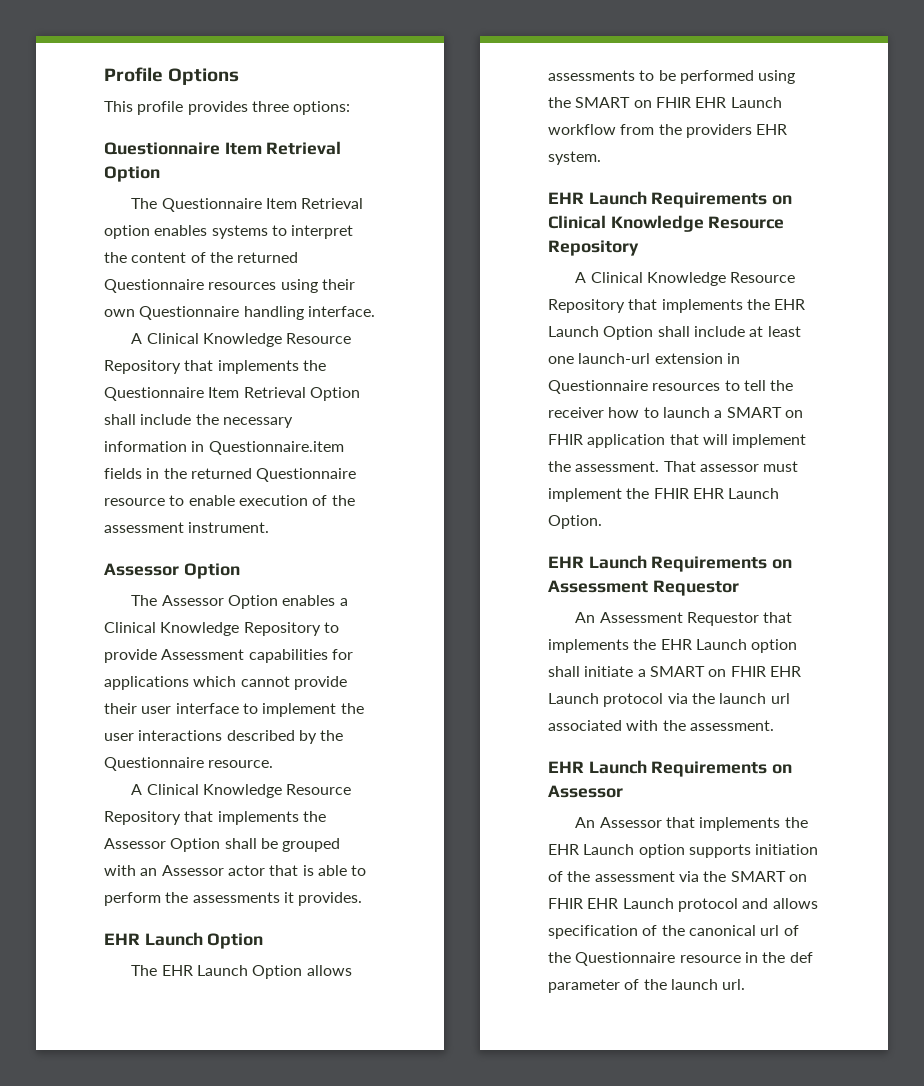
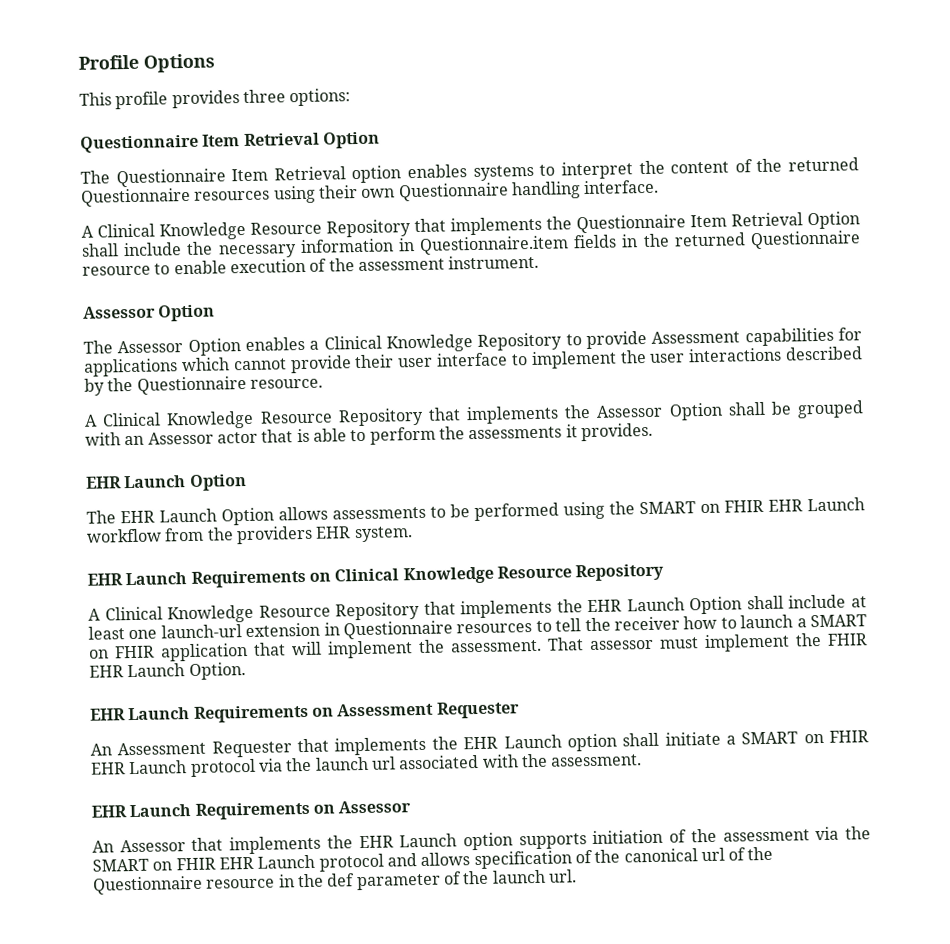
[652,580,739,596] Requestor -> [436,701,520,719] Requester
[687,612,760,626] Requestor -> [211,740,292,758] Requester

